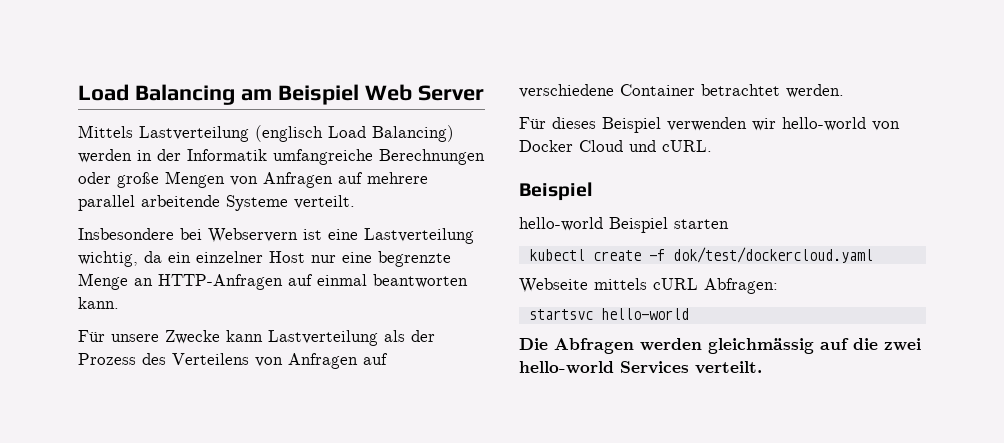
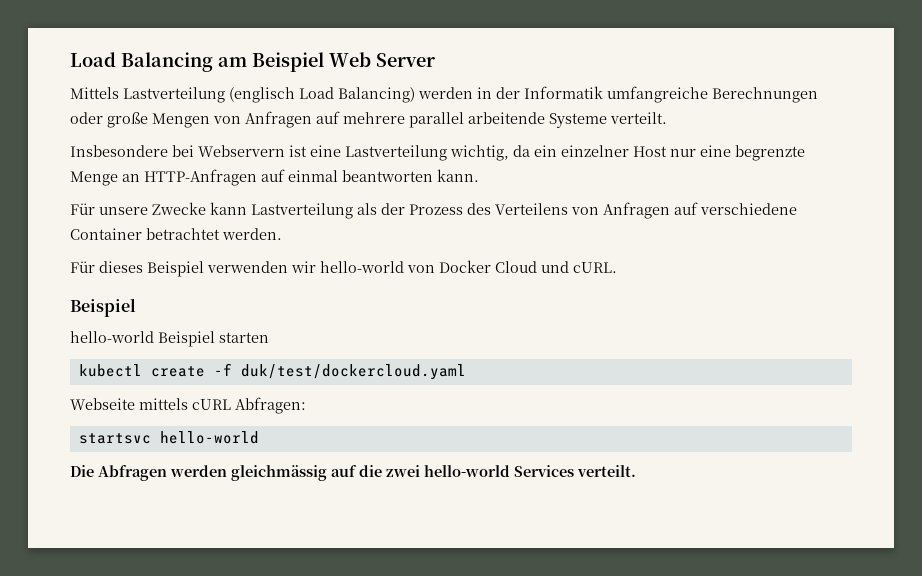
[672,247,873,263] dok/test/dockercloud.yaml -> [240,364,466,380] duk/test/dockercloud.yaml

